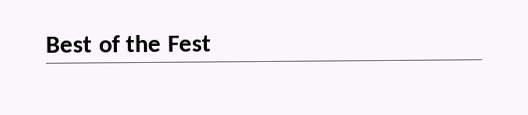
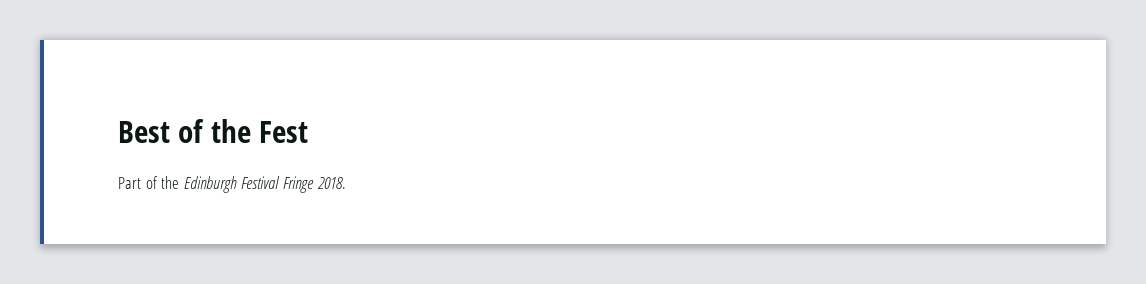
(211, 43) none -> [118,176,346,193] // Part of the Edinburgh Festival Fringe 2018.

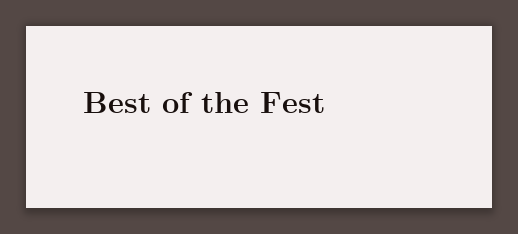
[118,176,346,193] // Part of the Edinburgh Festival Fringe 2018. -> (325, 102) none

